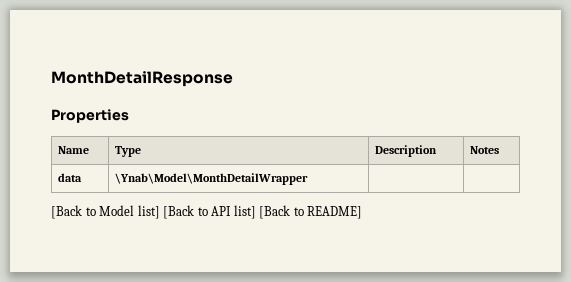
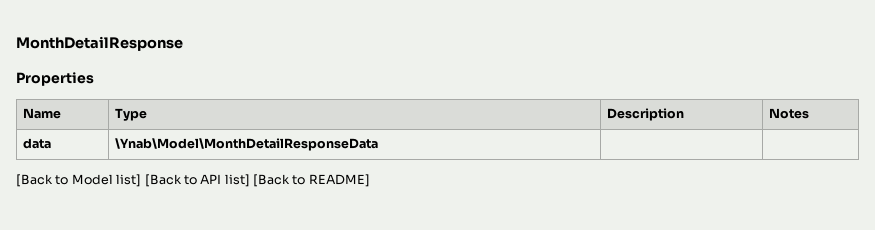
[115,173,309,185] \Ynab\Model\MonthDetailWrapper -> [114,138,378,151] \Ynab\Model\MonthDetailResponseData

